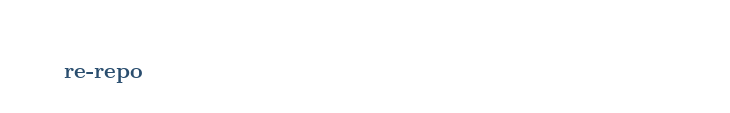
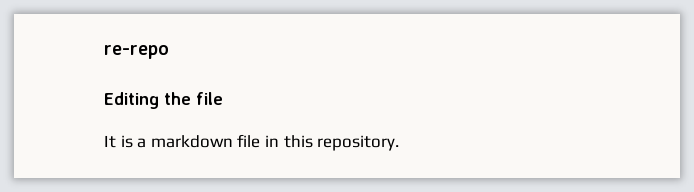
(143, 75) none -> [104,92,223,109] [104,134,400,151] // Editing the file // It is a markdown file in this repository.

